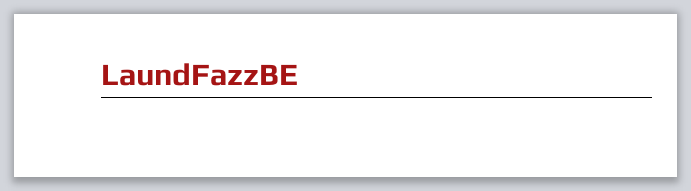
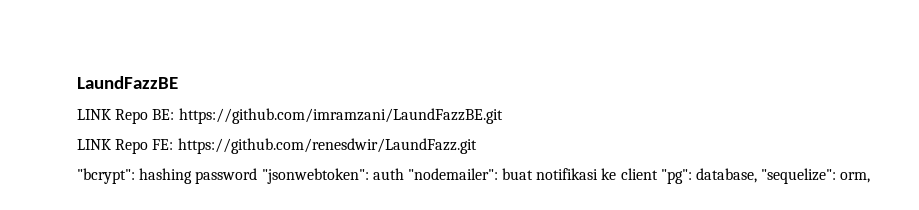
(298, 74) none -> [77,108,503,124] [77,138,477,154] [77,168,871,184] // LINK Repo BE: https://github.com/imramzani/LaundFazzBE.git // LINK Repo FE: https://github.com/renesdwir/LaundFazz.git // "bcrypt": hashing password "jsonwebtoken": auth "nodemailer": buat notifikasi ke client "pg": database, "sequelize": orm,

